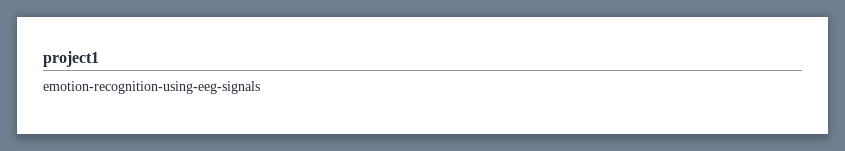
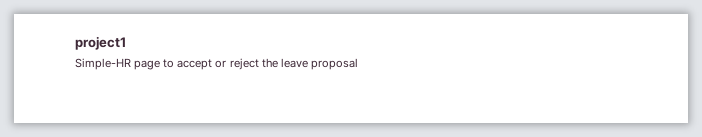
[43,81,260,94] emotion-recognition-using-eeg-signals -> [75,58,358,70] Simple-HR page to accept or reject the leave proposal

